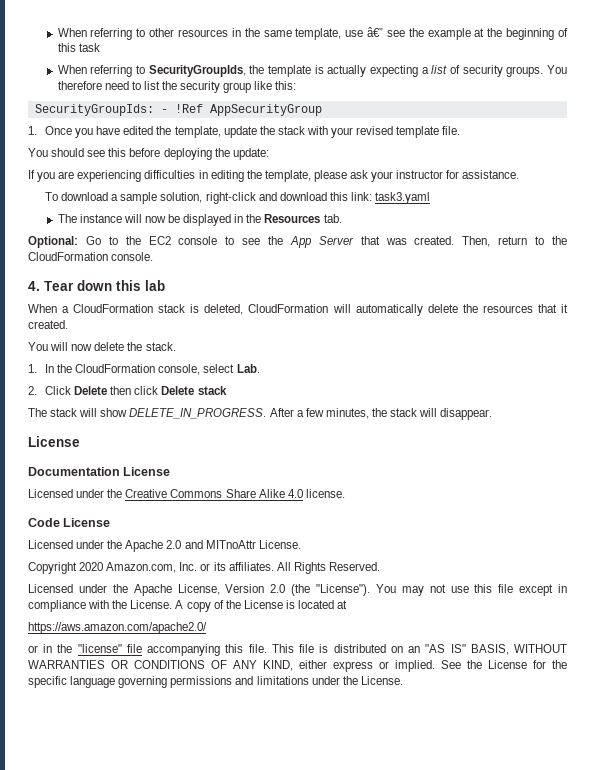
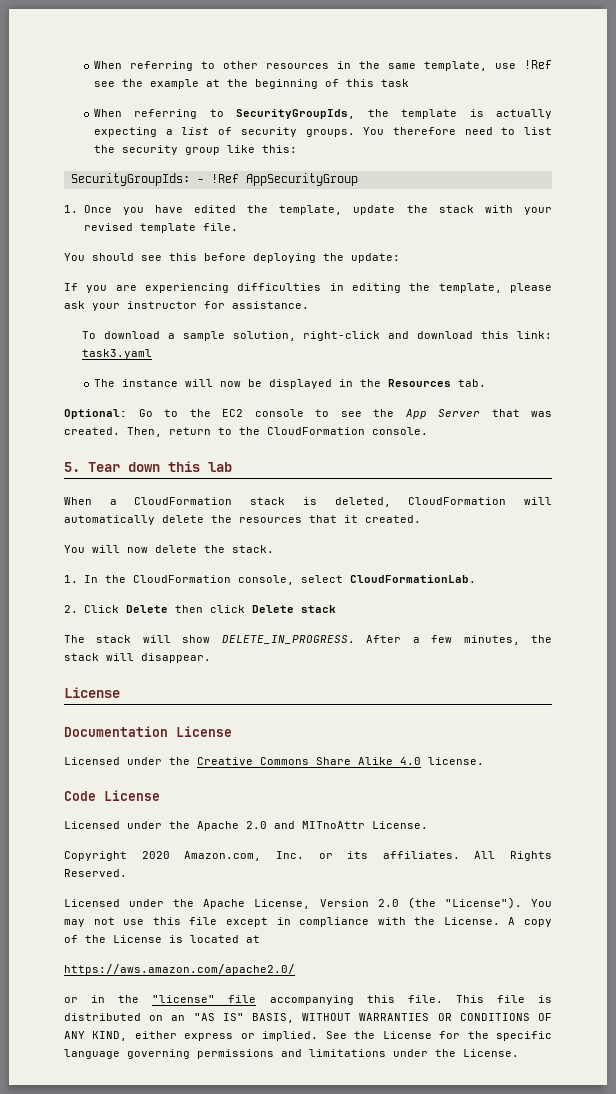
[367,27,384,37] â€” -> [524,60,552,69] !Ref
[28,281,40,291] 4. -> [64,462,80,472] 5.
[236,364,260,373] Lab. -> [349,575,476,583] CloudFormationLab.

